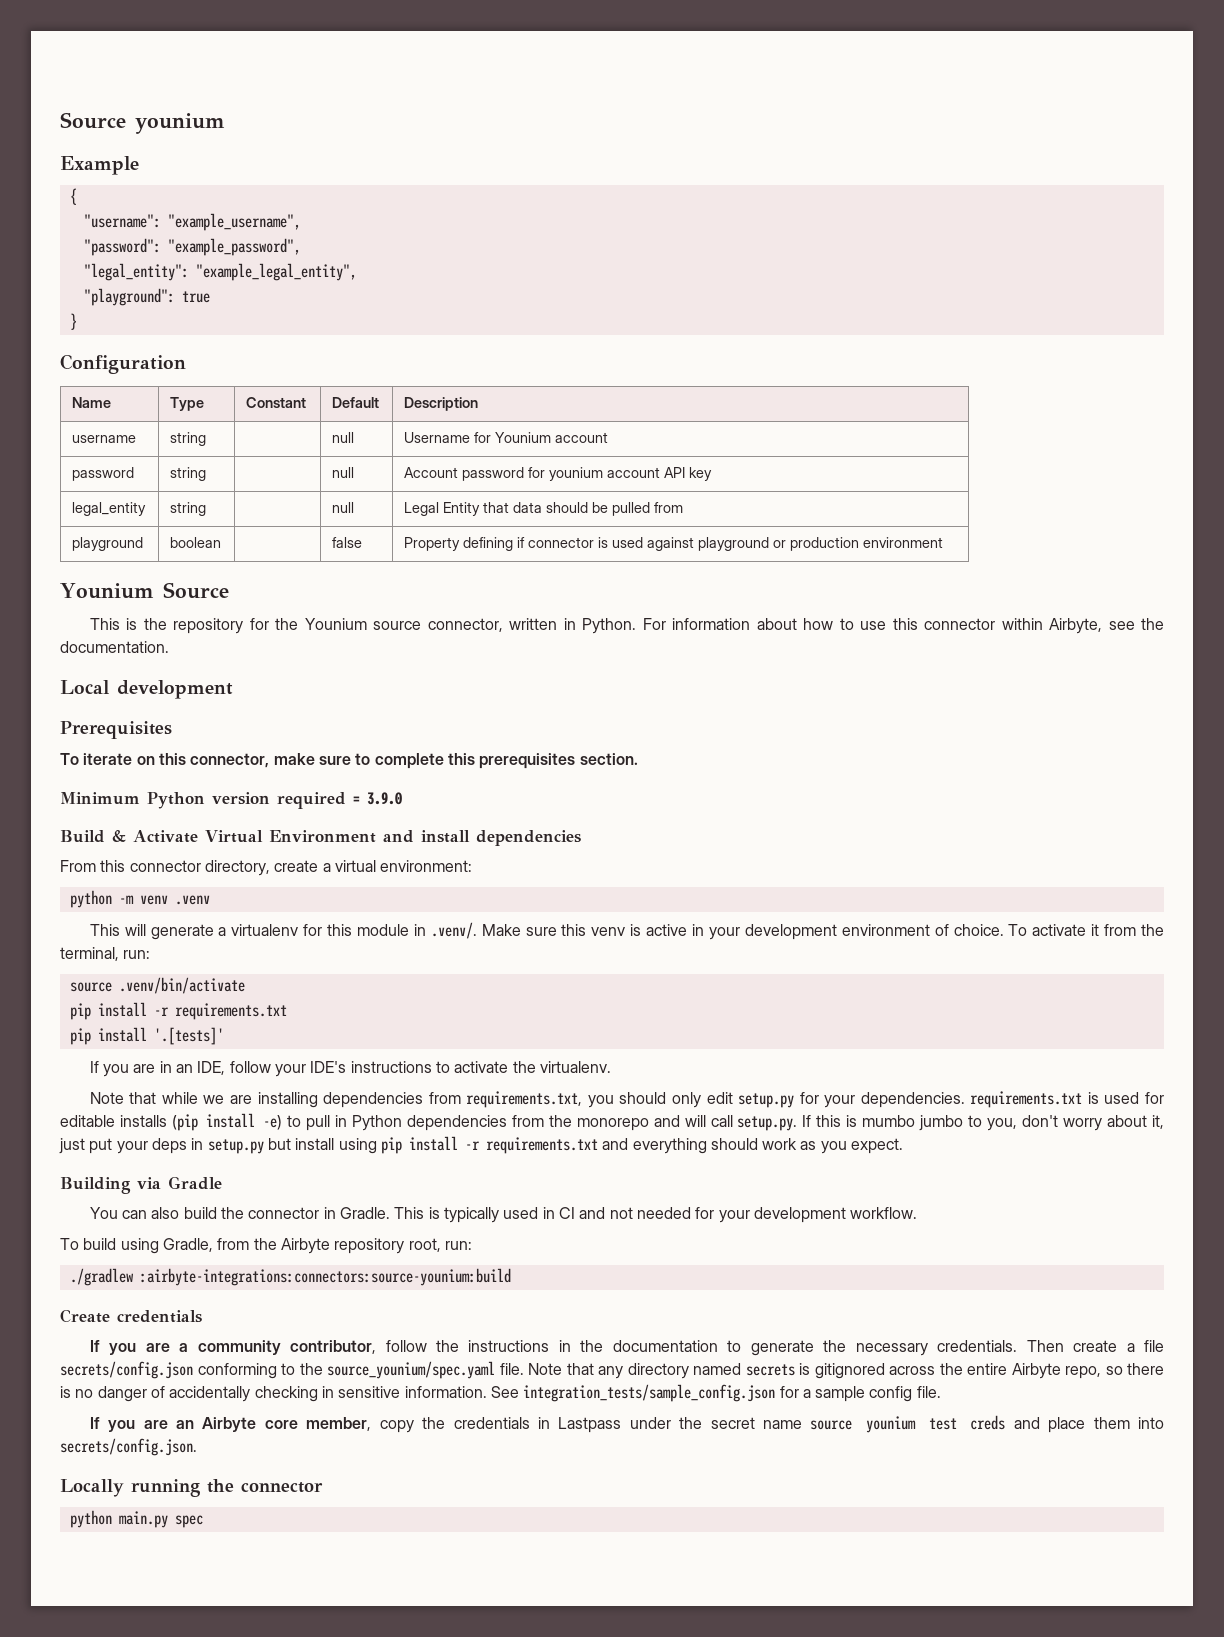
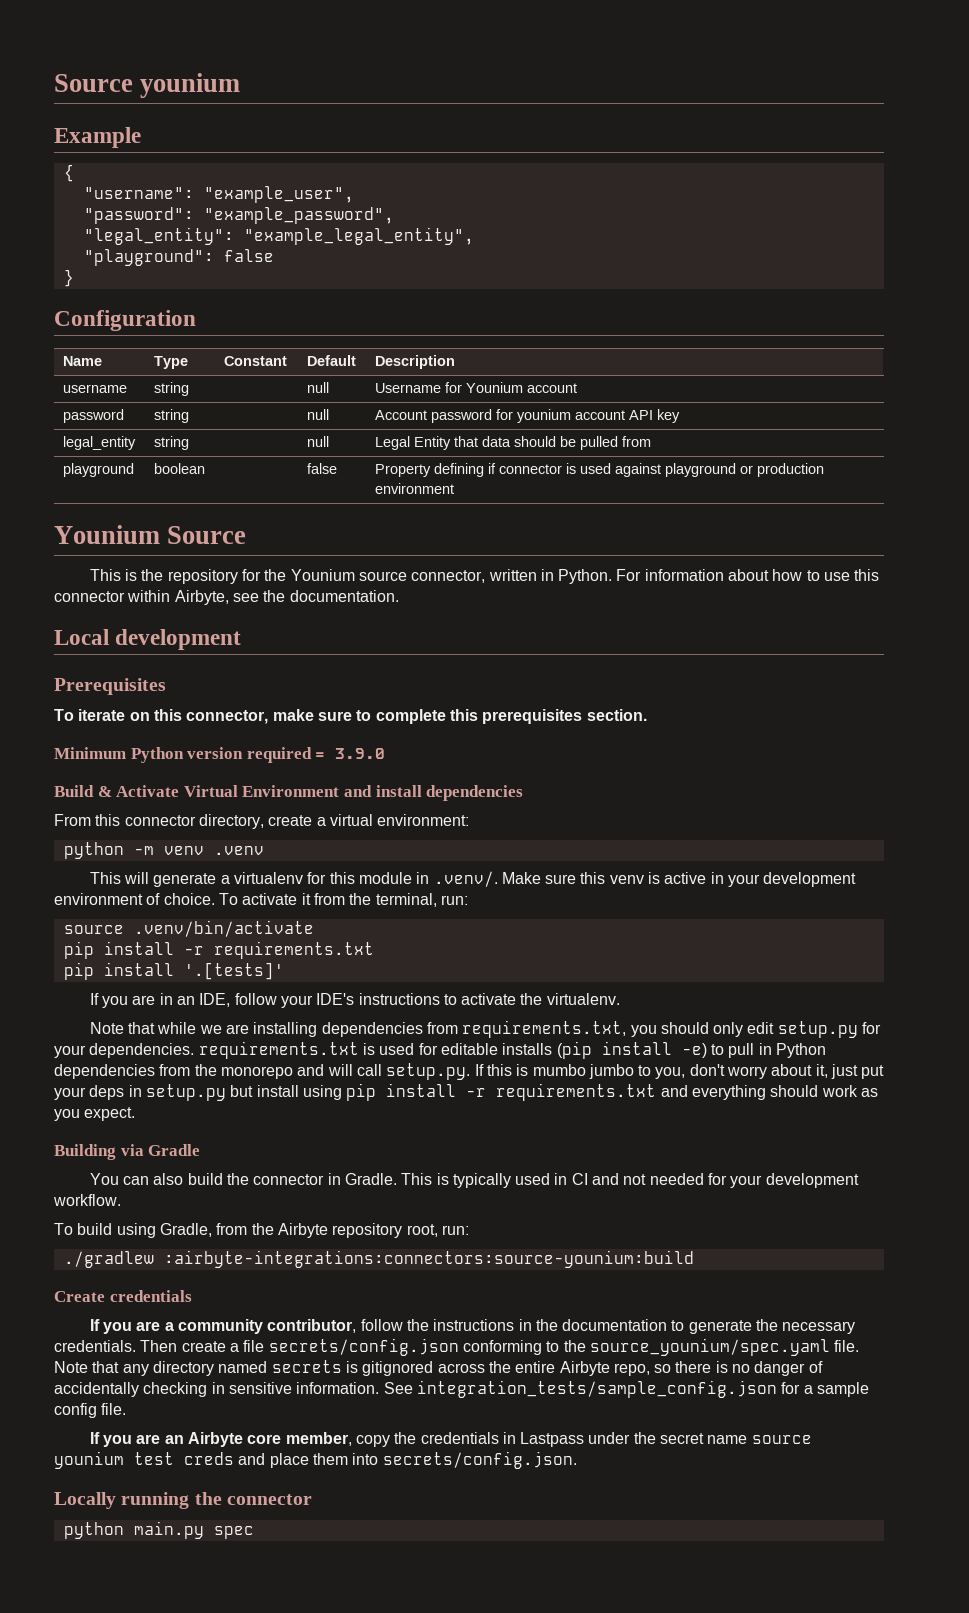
[167,213,301,231] "example_username", -> [203,186,354,203] "example_user",
[181,291,210,303] true -> [223,249,274,262] false

